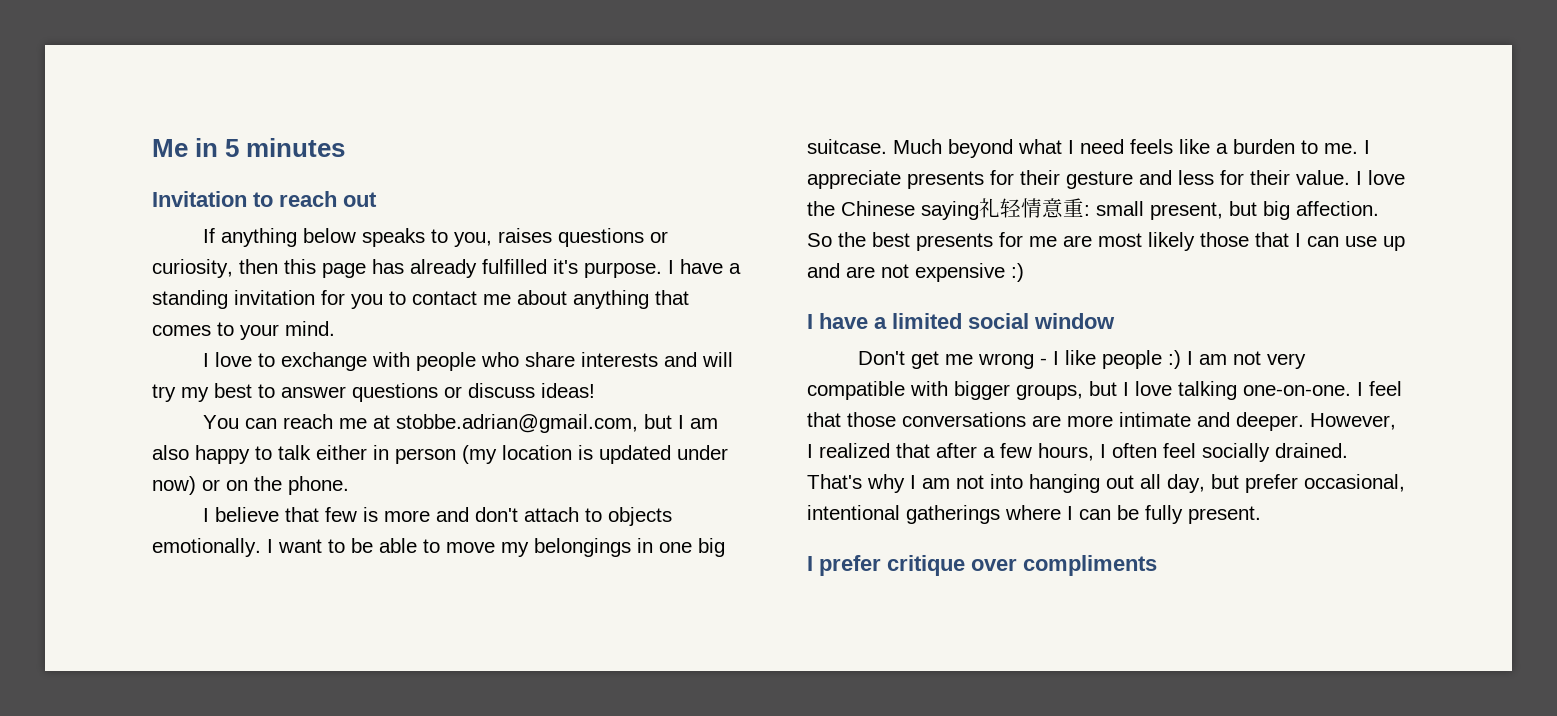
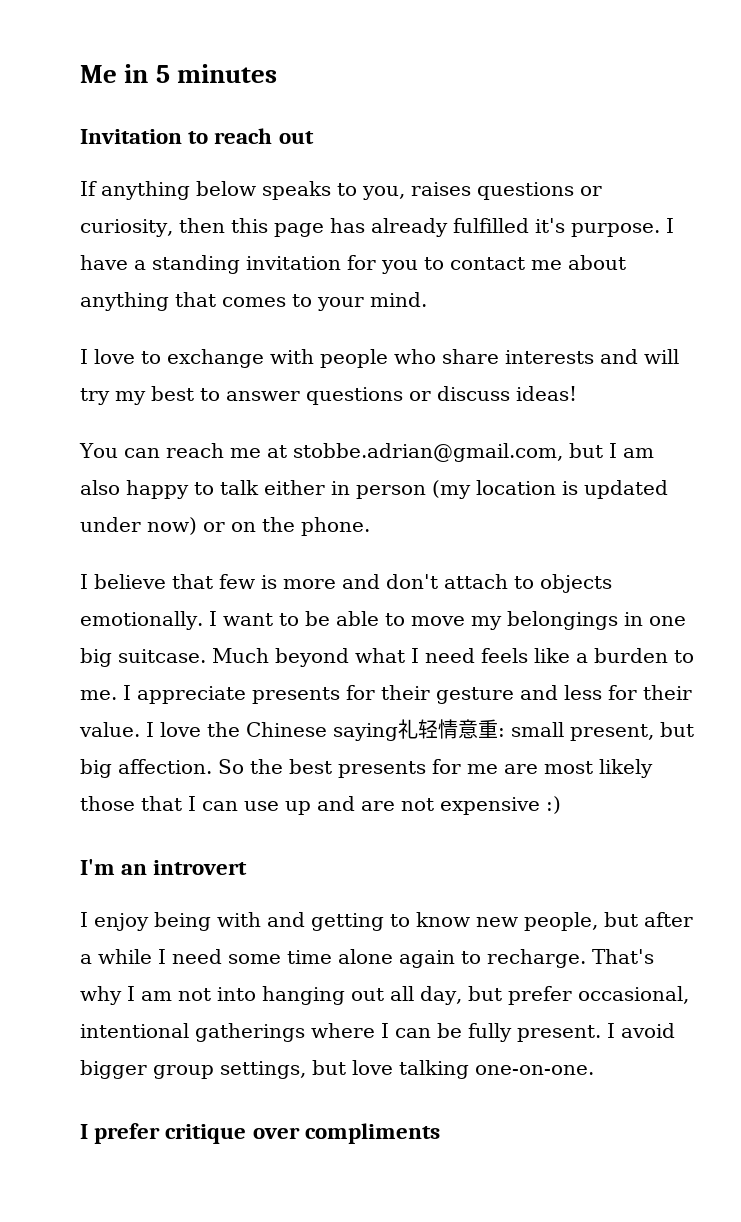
[807,313,1115,329] [858,350,1307,369] [807,381,1402,400] [807,412,1396,431] [807,443,1348,462] I have a limited social window // Don't get me wrong - I like people :) I am not very compatible with bigger groups, but I love talking one-on-one. I feel that those conversations are more intimate and deeper. However, I realized that after a few hours, I often feel socially drained. -> [80,859,248,875] [80,912,693,931] [80,949,586,968] I'm an introvert // I enjoy being with and getting to know new people, but after a while I need some time alone again to recharge.
(1261, 515) none -> [607,1023,675,1038] [80,1060,594,1079] I avoid bigger group settings, but love talking one-on-one.

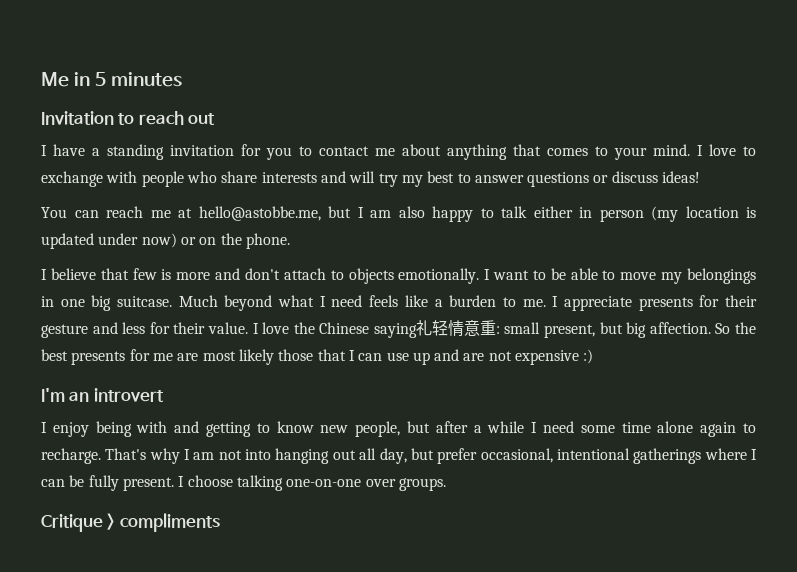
[80,181,602,200] [80,218,660,237] If anything below speaks to you, raises questions or curiosity, then this page has already fulfilled it's purpose. -> (216, 119) none
(427, 299) // -> (690, 150) none
[292,443,563,462] stobbe.adrian@gmail.com, -> [198,206,321,221] hello@astobbe.me,
[621,1023,675,1038] [80,1060,594,1079] [80,1123,300,1144] avoid bigger group settings, but love talking one-on-one. // I prefer critique over -> [187,475,446,491] [41,513,116,532] choose talking one-on-one over groups. // Critique >

